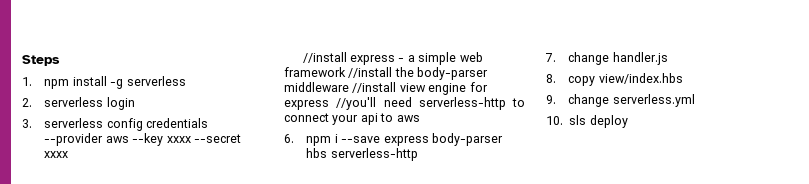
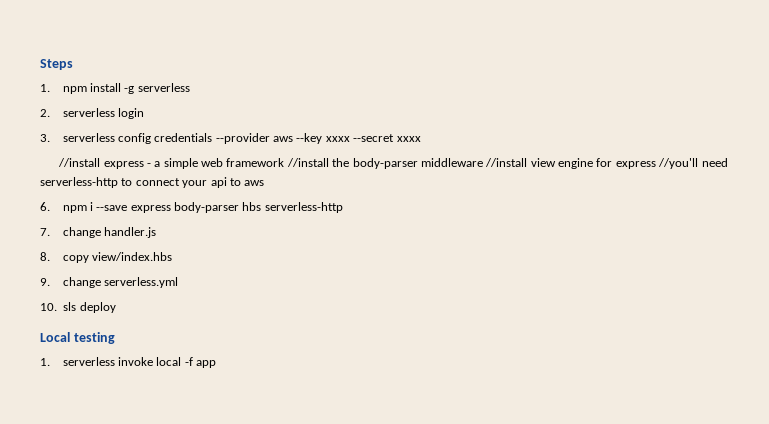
(628, 121) none -> [40,332,115,344] [40,357,217,368] // Local testing // 1. serverless invoke local -f app

